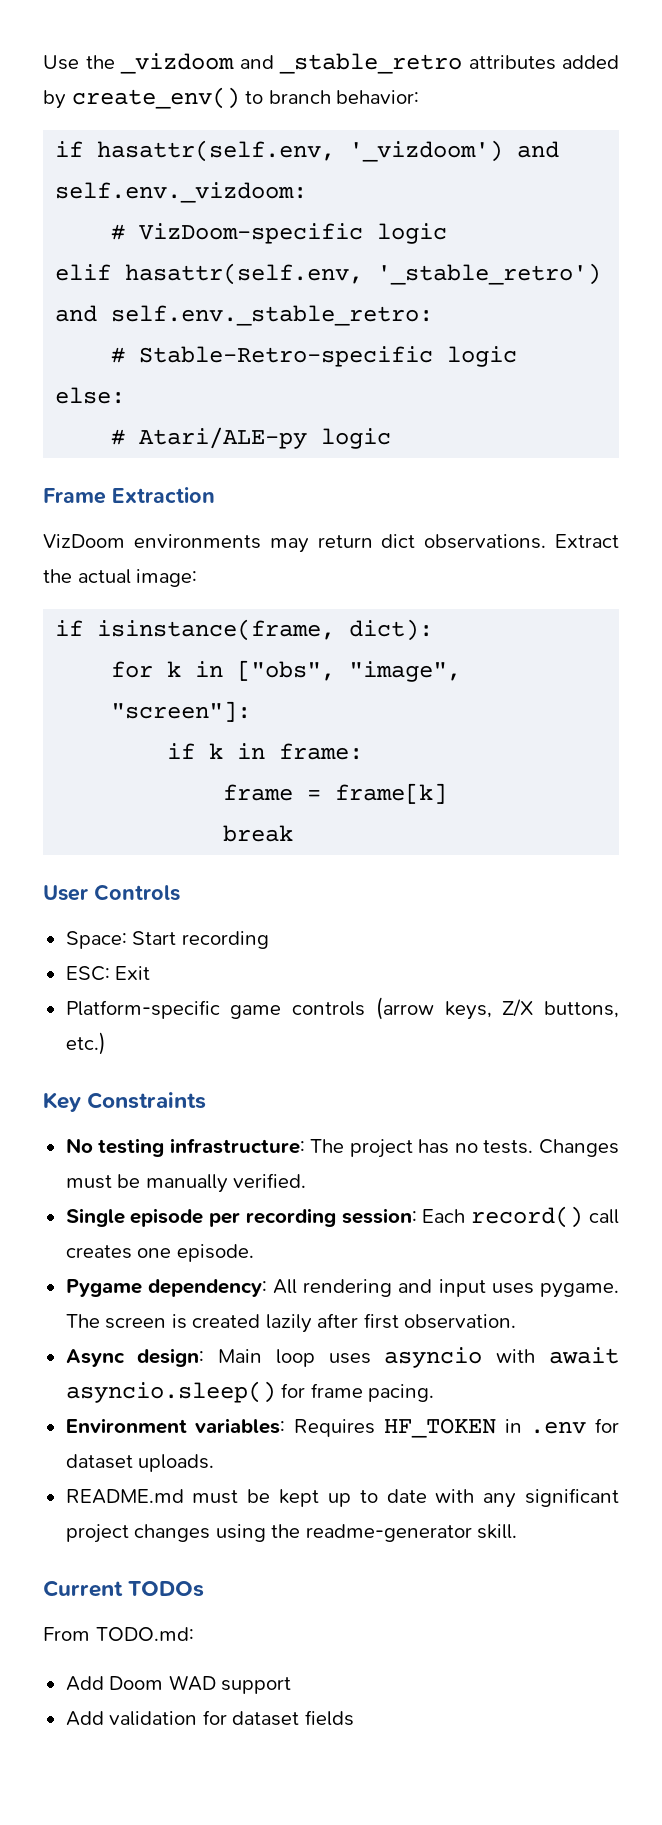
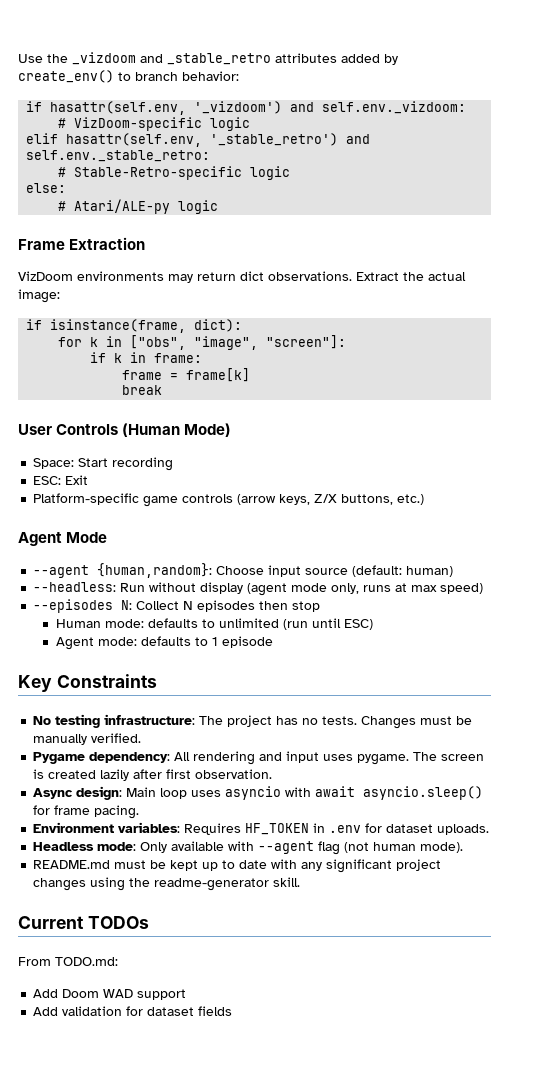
(180, 892) none -> [122,423,232,437] (Human Mode)
(106, 1043) none -> [18,532,108,546] [33,563,454,578] [33,582,484,596] [33,599,321,613] [55,618,373,630] [55,636,273,650] // Agent Mode // --agent {human,random}: Choose input source (default: human) // --headless: Run without display (agent mode only, runs at max speed) // --episodes N: Collect N episodes then stop // Human mode: defaults to unlimited (run until ESC) // Agent mode: defaults to 1 episode
[65,1206,619,1228] [65,1244,254,1262] // Single episode per recording session: Each record() call creates one episode. -> (142, 738) none
(215, 1463) none -> [33,841,464,855] // Headless mode: Only available with --agent flag (not human mode).

